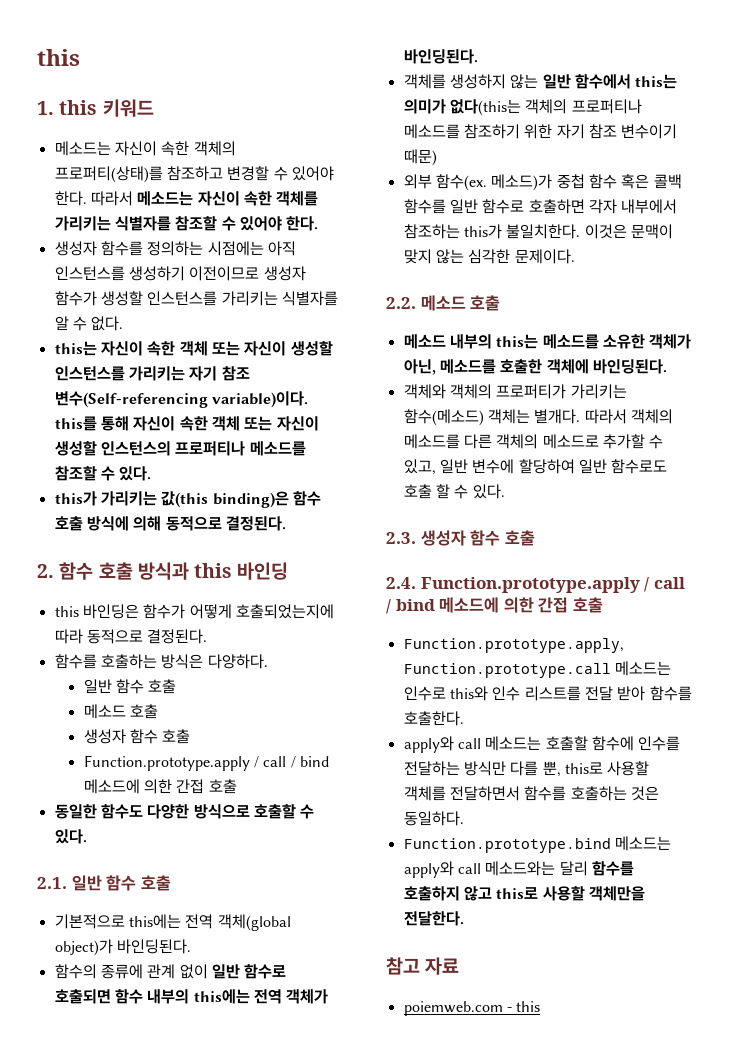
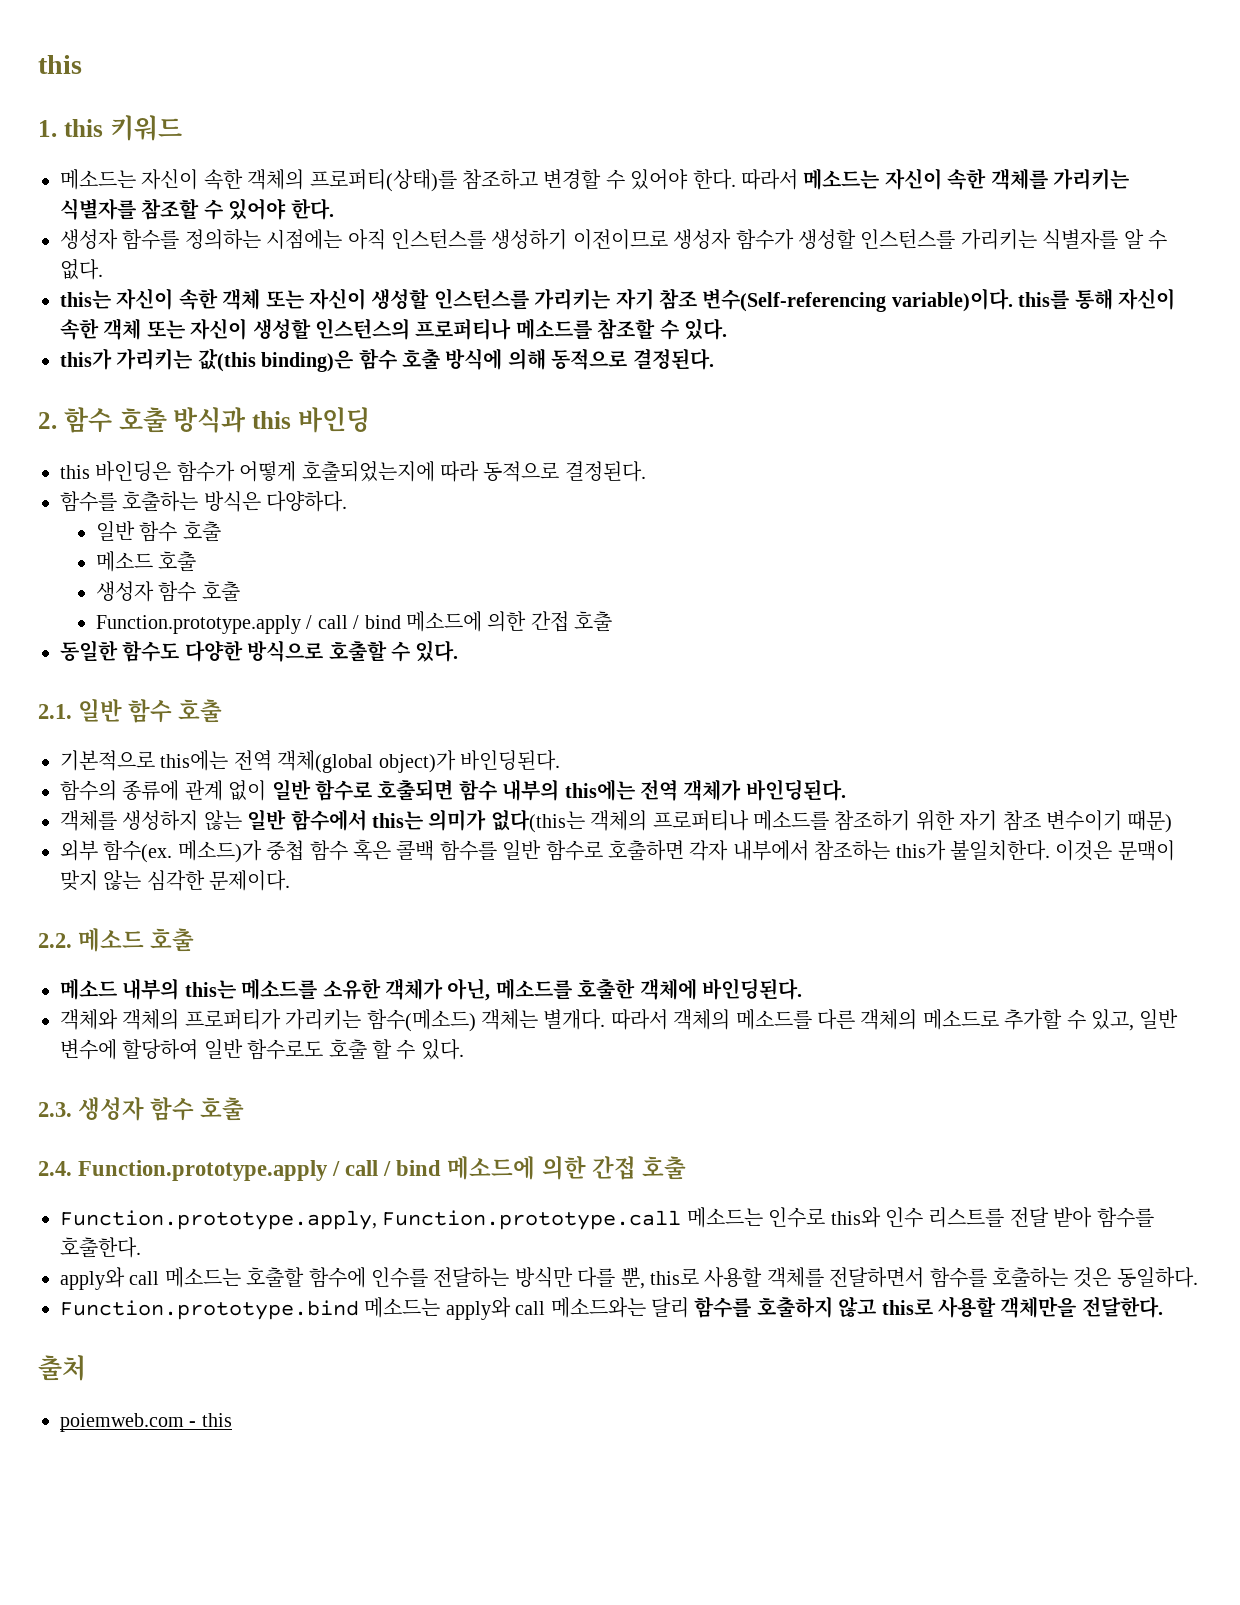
[386,957,460,975] 참고 자료 -> [38,1355,86,1381] 출처

